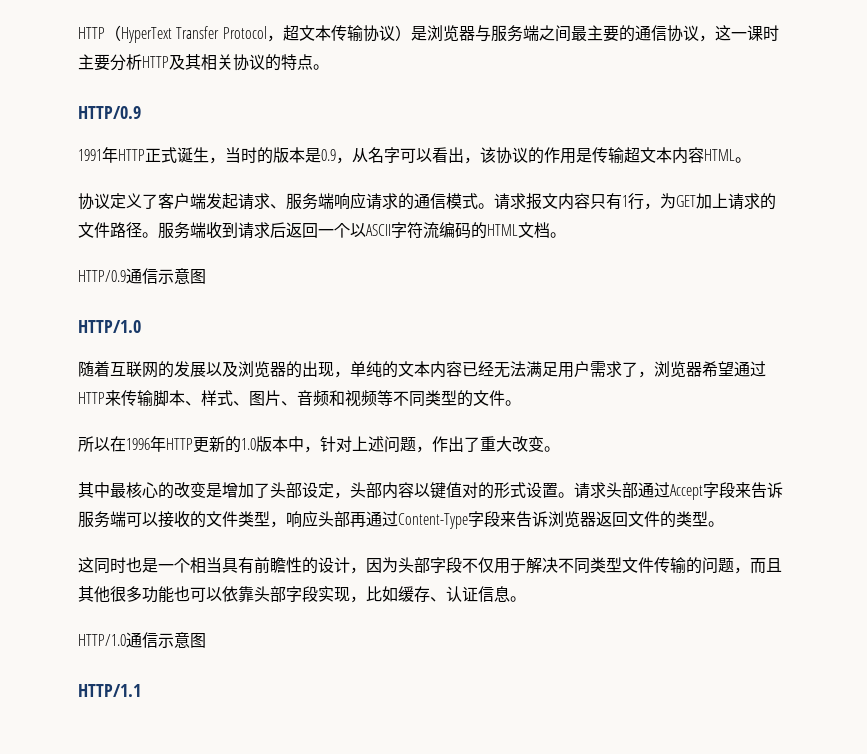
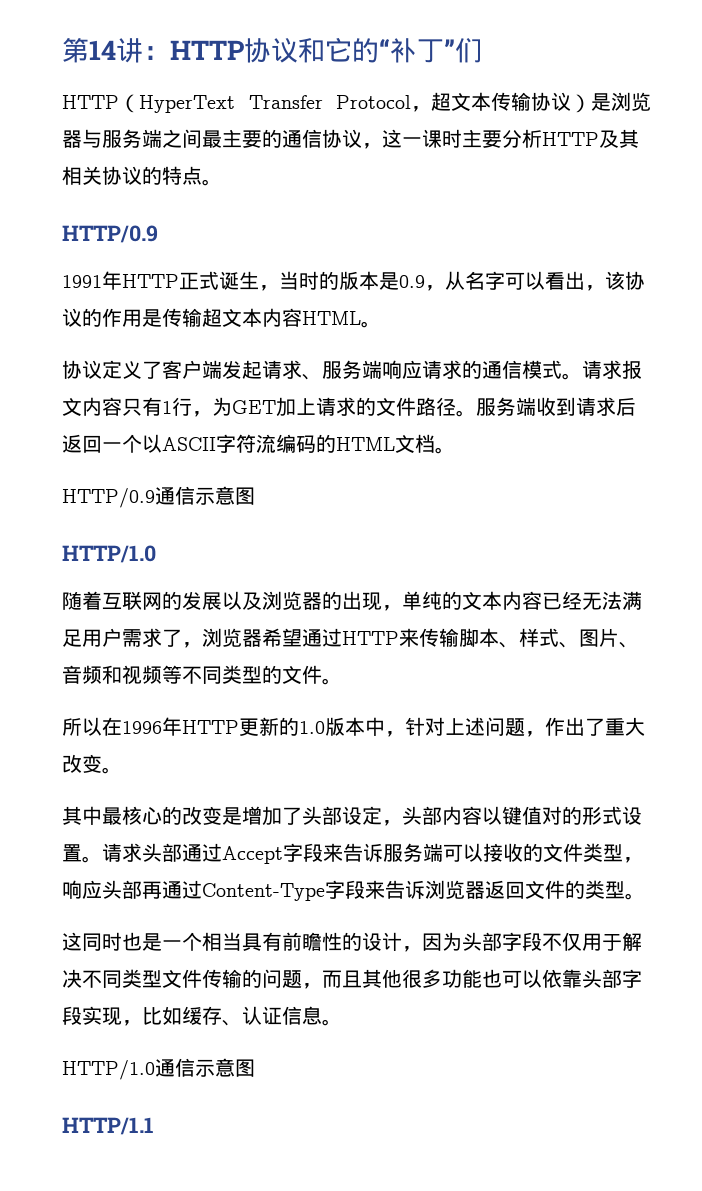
(78, 33) none -> [62,37,482,63] 第14讲：HTTP协议和它的“补丁”们 //

